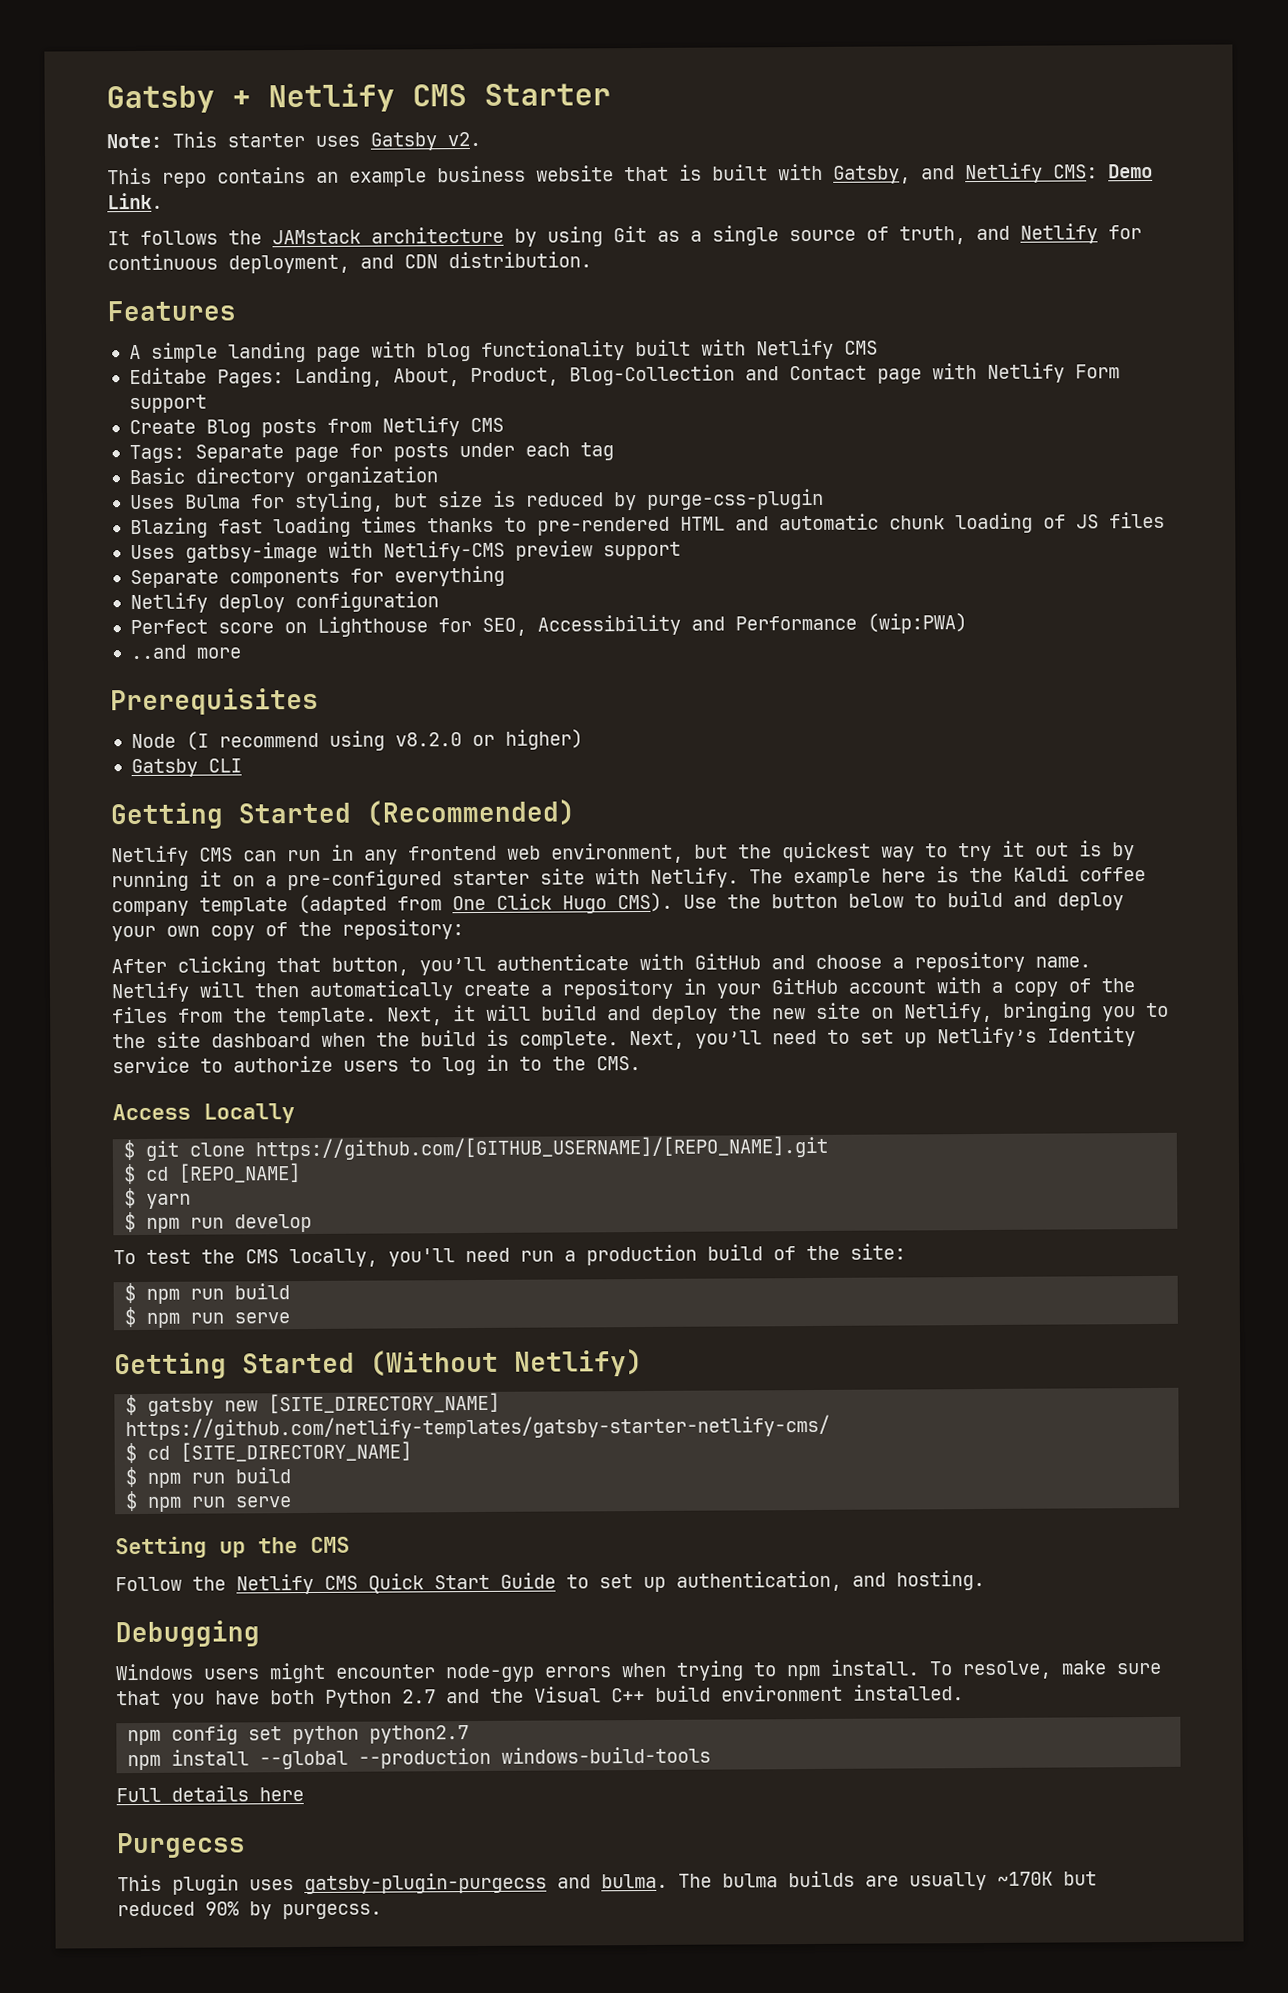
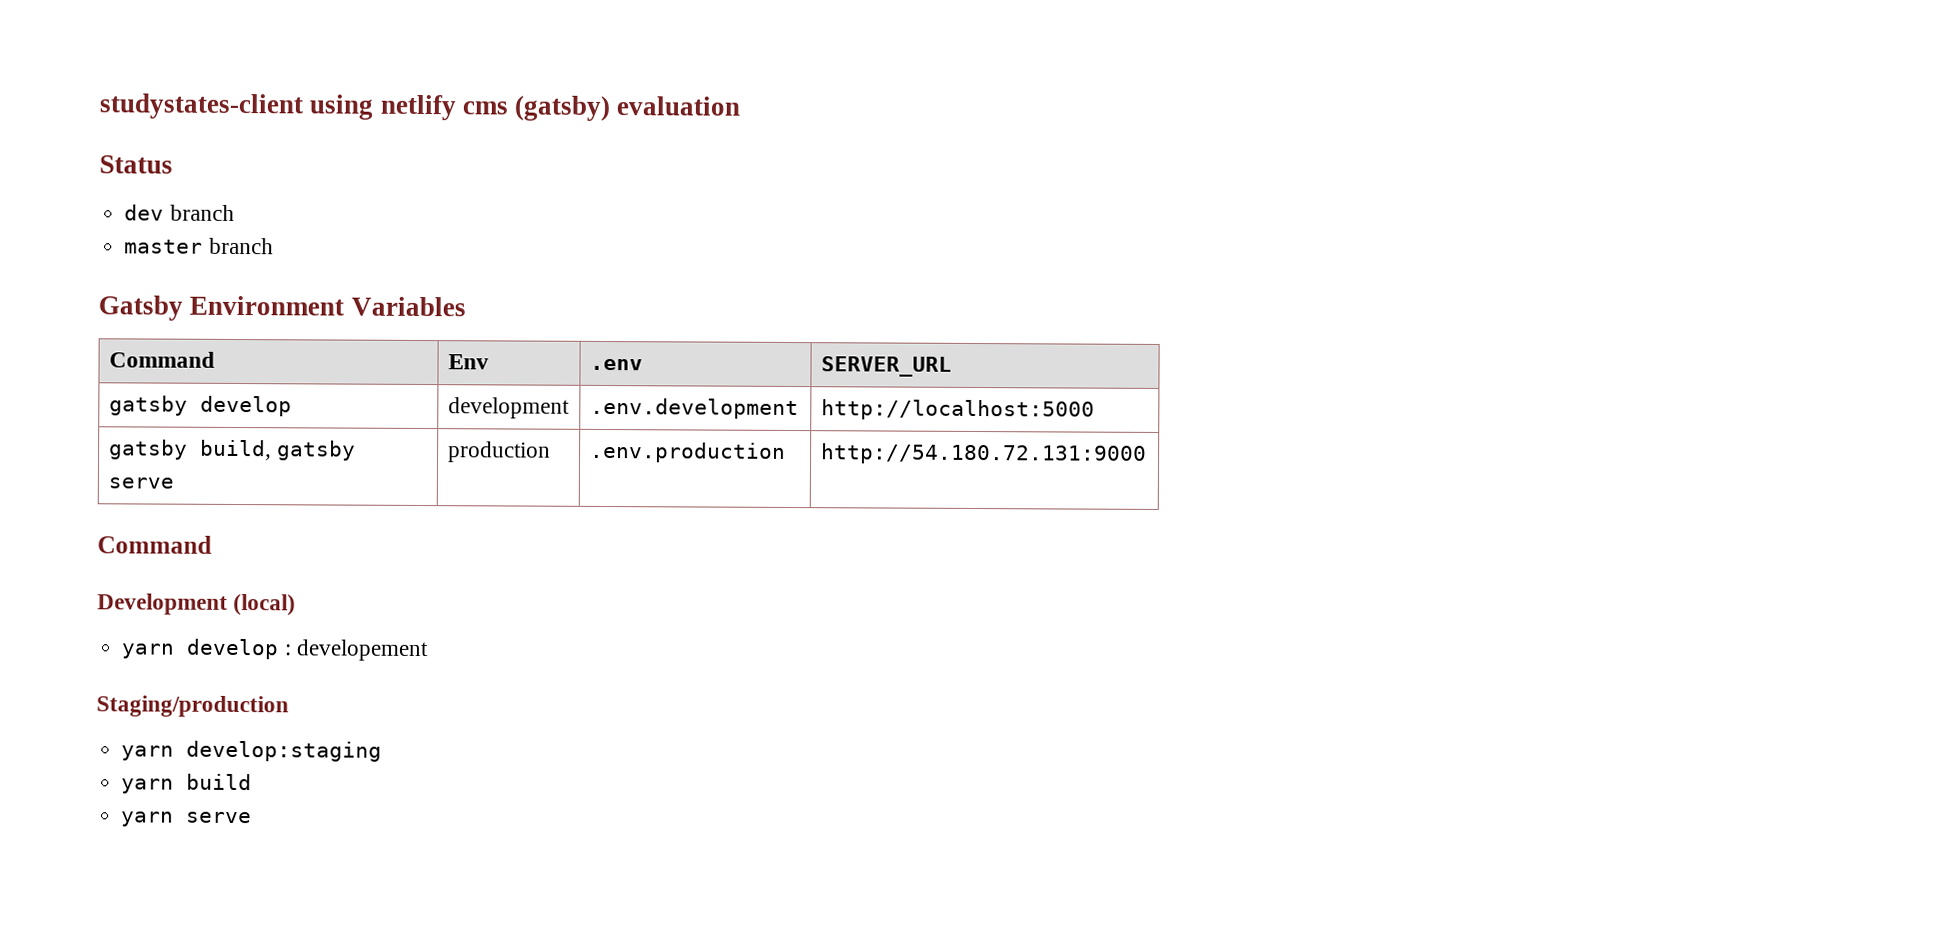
[106,83,611,114] [106,131,481,151] [107,162,1153,188] [107,192,163,210] [107,223,1142,247] [107,251,592,274] [107,300,236,322] [128,338,878,363] [128,362,1120,388] [128,394,207,414] [128,416,504,438] [128,442,614,464] [128,466,438,488] [129,488,824,513] [129,511,1165,539] [129,540,681,563] [129,565,505,589] [129,591,439,614] [129,613,967,637] [129,644,241,660] [110,687,319,716] [130,729,583,751] [130,758,242,778] [110,799,575,830] [111,840,1135,867] [111,865,1146,892] [111,890,1124,917] [111,919,464,942] [111,951,1091,977] [111,977,1135,1003] [112,1001,1169,1027] [112,1026,1136,1050] [112,1054,641,1076] [112,1103,295,1124] [123,1135,829,1161] [123,1163,302,1185] [124,1188,192,1209] [124,1212,313,1233] [113,1243,906,1268] [124,1283,291,1304] [124,1307,291,1328] [114,1349,643,1380] [125,1392,501,1416] [125,1414,831,1441] [125,1441,413,1464] [125,1467,292,1488] [125,1491,293,1512] [115,1536,350,1559] [115,1569,985,1595] [115,1620,260,1648] [115,1659,1162,1684] [116,1684,964,1709] [127,1724,470,1746] [127,1746,712,1771] [116,1785,304,1803] [116,1832,246,1859] [117,1870,1097,1895] [117,1901,382,1920] Gatsby + Netlify CMS Starter // Note: This starter uses Gatsby v2. // This repo contains an example business website that is built with Gatsby, and Netlify CMS: Demo Link. // It follows the JAMstack architecture by using Git as a single source of truth, and Netlify for continuous deployment, and CDN distribution. // Features // A simple landing page with blog functionality built with Netlify CMS // Editabe Pages: Landing, About, Product, Blog-Collection and Contact page with Netlify Form support // Create Blog posts from Netlify CMS // Tags: Separate page for posts under each tag // Basic directory organization // Uses Bulma for styling, but size is reduced by purge-css-plugin // Blazing fast loading times thanks to pre-rendered HTML and automatic chunk loading of JS files // Uses gatbsy-image with Netlify-CMS preview support // Separate components for everything // Netlify deploy configuration // Perfect score on Lighthouse for SEO, Accessibility and Performance (wip:PWA) // ..and more // Prerequisites // Node (I recommend using v8.2.0 or higher) // Gatsby CLI // Getting Started (Recommended) // Netlify CMS can run in any frontend web environment, but the quickest way to try it out is by running it on a pre-configured starter site with Netlify. The example here is the Kaldi coffee company template (adapted from One Click Hugo CMS). Use the button below to build and deploy your own copy of the repository: // After clicking that button, you’ll authenticate with GitHub and choose a repository name. Netlify will then automatically create a repository in your GitHub account with a copy of the files from the template. Next, it will build and deploy the new site on Netlify, bringing you to the site dashboard when the build is complete. Next, you’ll need to set up Netlify’s Identity service to authorize users to log in to the CMS. // Access Locally // $ git clone https://github.com/[GITHUB_USERNAME]/[REPO_NAME].git // $ cd [REPO_NAME] // $ yarn // $ npm run develop // To test the CMS locally, you'll need run a production build of the site: // $ npm run build // $ npm run serve // Getting Started (Without Netlify) // $ gatsby new [SITE_DIRECTORY_NAME] https://github.com/netlify-templates/gatsby-starter-netlify-cms/ // $ cd [SITE_DIRECTORY_NAME] // $ npm run build // $ npm run serve // Setting up the CMS // Follow the Netlify CMS Quick Start Guide to set up authentication, and hosting. // Debugging // Windows users might encounter node-gyp errors when trying to npm install. To resolve, make sure that you have both Python 2.7 and the Visual C++ build environment installed. // npm config set python python2.7 // npm install --global --production windows-build-tools // Full details here // Purgecss // This plugin uses gatsby-plugin-purgecss and bulma. The bulma builds are usually ~170K but reduced 90% by purgecss. -> [99,93,741,122] [99,155,173,174] [124,204,235,221] [124,237,274,255] [98,295,466,321] [108,351,215,368] [447,354,489,370] [589,358,643,371] [820,356,952,377] [108,395,292,417] [447,397,570,419] [589,397,799,420] [820,399,1095,421] [108,439,357,461] [107,477,174,489] [447,441,551,463] [589,441,786,463] [820,443,1147,465] [97,535,212,554] [97,593,297,616] [121,638,429,662] [96,695,289,718] [121,740,383,762] [121,773,253,794] [121,811,253,827] studystates-client using netlify cms (gatsby) evaluation // Status // dev branch // master branch // Gatsby Environment Variables // Command | Env | .env | SERVER_URL // gatsby develop | development | .env.development | http://localhost:5000 // gatsby build, gatsby serve | production | .env.production | http://54.180.72.131:9000 // Command // Development (local) // yarn develop : developement // Staging/production // yarn develop:staging // yarn build // yarn serve

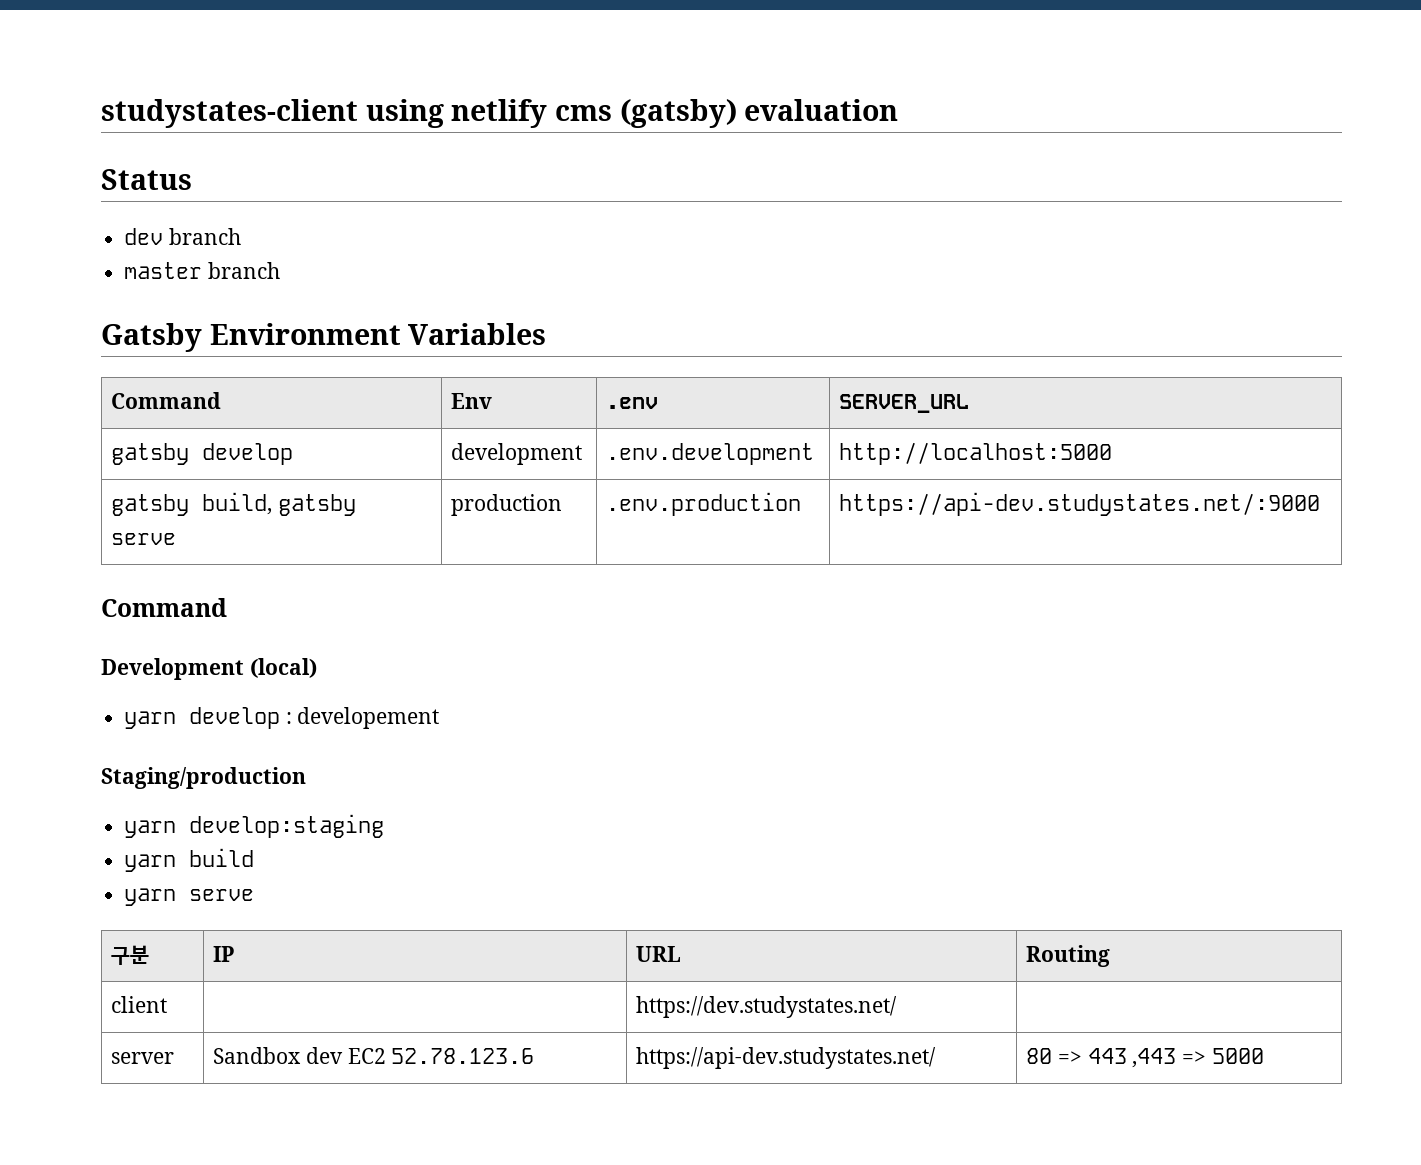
[820,443,1147,465] http://54.180.72.131:9000 -> [839,492,1321,516] https://api-dev.studystates.net/:9000
(253, 817) none -> [111,945,150,965] [213,946,235,962] [636,946,682,962] [1026,945,1111,967] [111,996,168,1013] [636,996,898,1018] [111,1052,175,1064] [213,1047,535,1064] [636,1047,937,1069] [1026,1048,1264,1068] // 구분 | IP | URL | Routing // client | | https://dev.studystates.net/ | // server | Sandbox dev EC2 52.78.123.6 | https://api-dev.studystates.net/ | 80 => 443 ,443 => 5000

